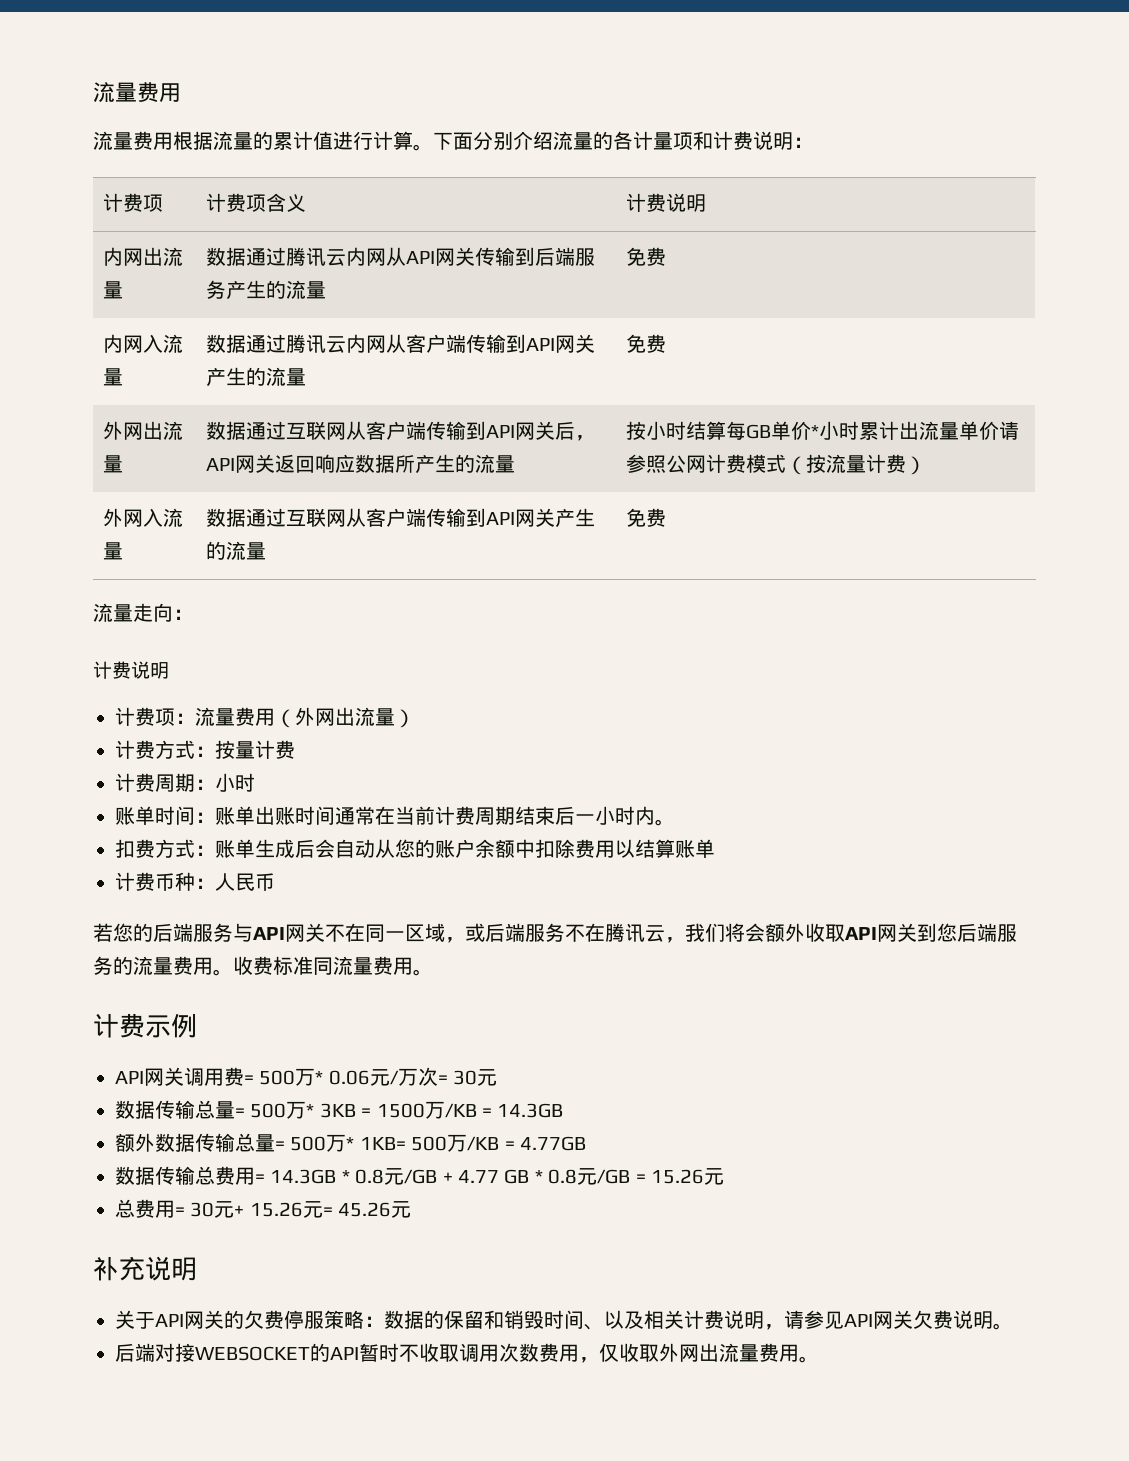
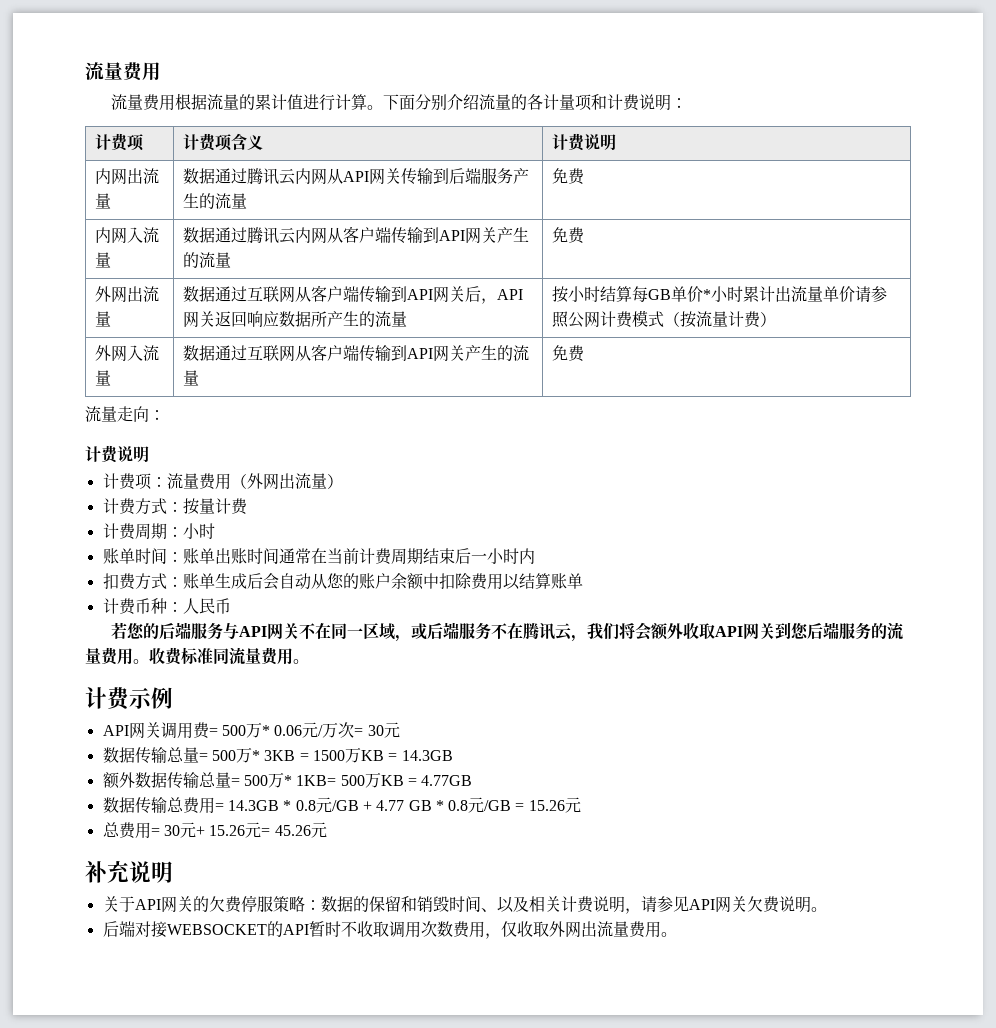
[655,819,675,826] 。 -> (535, 556) none
[444,1103,477,1118] /KB -> [360,750,384,761] KB
[467,1136,500,1151] /KB -> [380,775,404,786] KB

